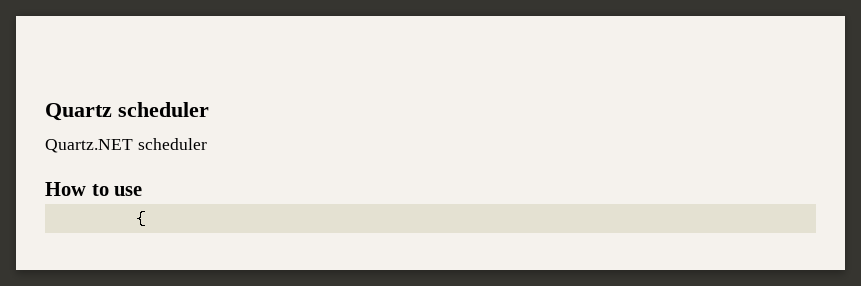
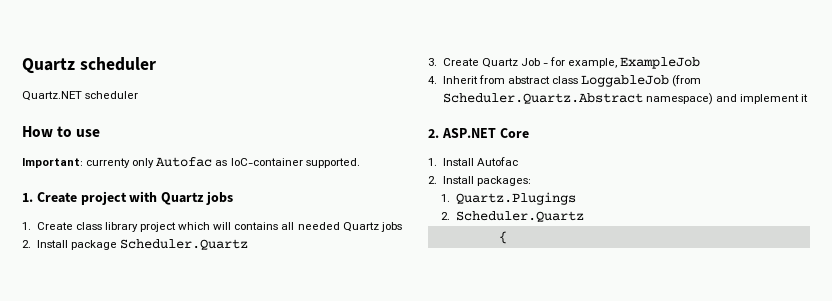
(143, 191) none -> [22,157,360,168] [22,191,233,205] [22,222,402,232] [22,239,248,250] [428,57,701,69] [428,75,702,87] [442,93,809,105] [428,128,529,138] [428,157,518,166] [428,176,531,186] [440,192,576,205] [440,211,584,222] // Important: currenty only Autofac as IoC-container supported. // 1. Create project with Quartz jobs // 1. Create class library project which will contains all needed Quartz jobs // 2. Install package Scheduler.Quartz // 3. Create Quartz Job - for example, ExampleJob // 4. Inherit from abstract class LoggableJob (from Scheduler.Quartz.Abstract namespace) and implement it // 2. ASP.NET Core // 1. Install Autofac // 2. Install packages: // 1. Quartz.Plugings // 2. Scheduler.Quartz

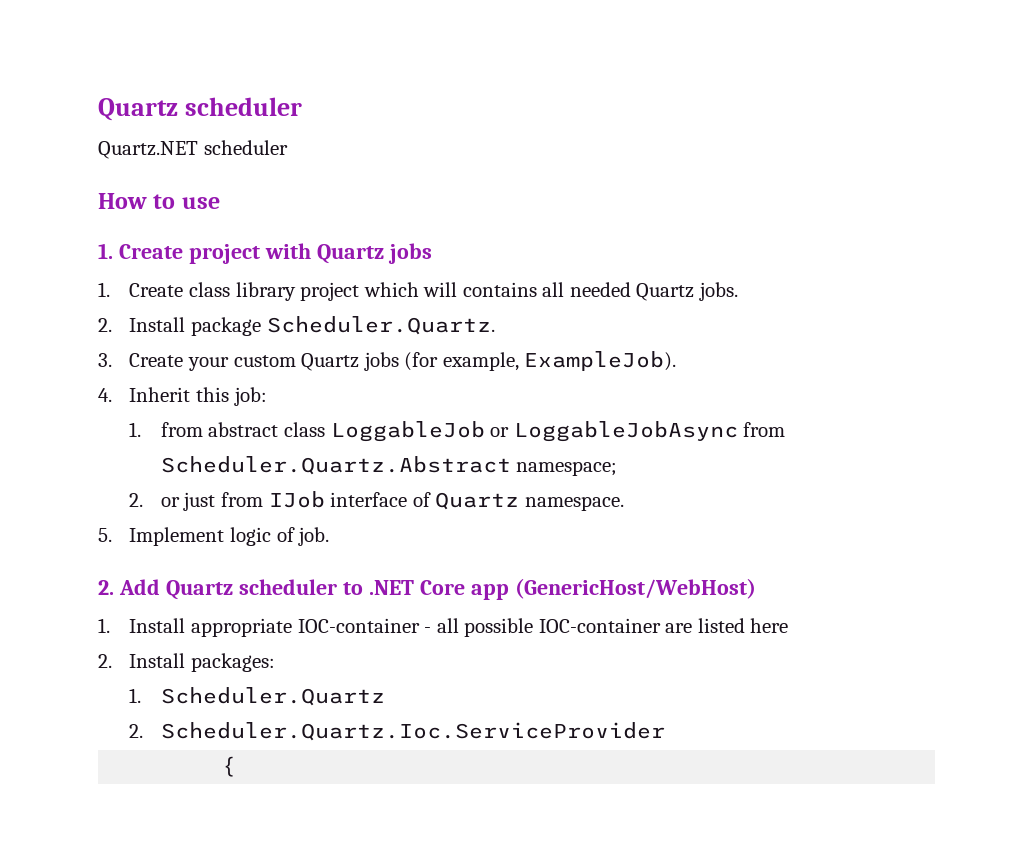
[22,157,360,168] // Important: currenty only Autofac as IoC-container supported. -> (220, 203) none
[380,222,402,232] jobs -> [698,282,738,301] jobs.
[119,239,248,250] Scheduler.Quartz -> [266,316,495,335] Scheduler.Quartz.
[481,57,701,69] Quartz Job - for example, ExampleJob -> [188,351,677,371] your custom Quartz jobs (for example, ExampleJob).
(478, 80) none -> [196,387,267,406] [129,422,142,437] this job: // 1.
[672,75,702,87] [442,93,809,105] [428,128,496,138] (from Scheduler.Quartz.Abstract namespace) and implement it // 2. ASP.NET -> [490,421,786,442] [160,456,618,476] [129,491,624,511] [98,527,330,546] [98,579,414,600] or LoggableJobAsync from Scheduler.Quartz.Abstract namespace; // 2. or just from IJob interface of Quartz namespace. // 5. Implement logic of job. // 2. Add Quartz scheduler to .NET
(529, 133) none -> [470,578,756,600] app (GenericHost/WebHost)
[476,157,518,166] Autofac -> [191,618,789,637] appropriate IOC-container - all possible IOC-container are listed here
[455,192,576,205] [440,211,584,222] Quartz.Plugings // 2. Scheduler.Quartz -> [160,687,385,706] [129,722,665,741] Scheduler.Quartz // 2. Scheduler.Quartz.Ioc.ServiceProvider

